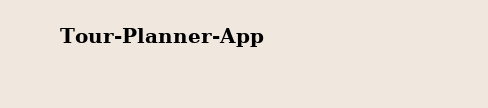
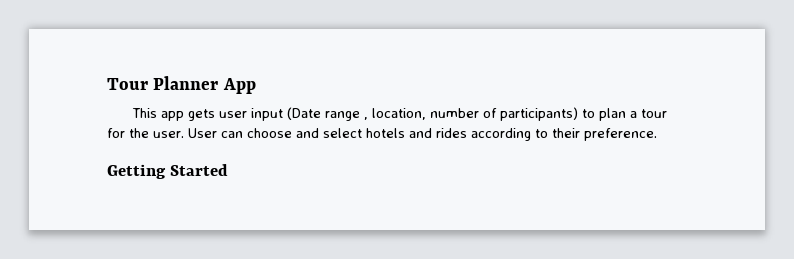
[60,28,264,47] Tour-Planner-App -> [107,76,256,94] [131,107,667,121] [107,128,657,141] [107,164,229,179] Tour Planner App // This app gets user input (Date range , location, number of participants) to plan a tour for the user. User can choose and select hotels and rides according to their preference. // Getting Started

